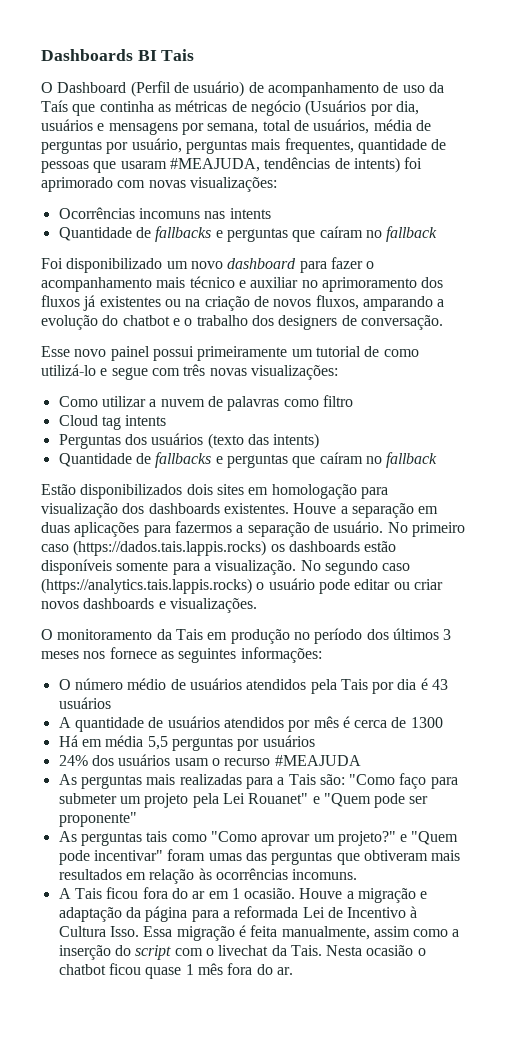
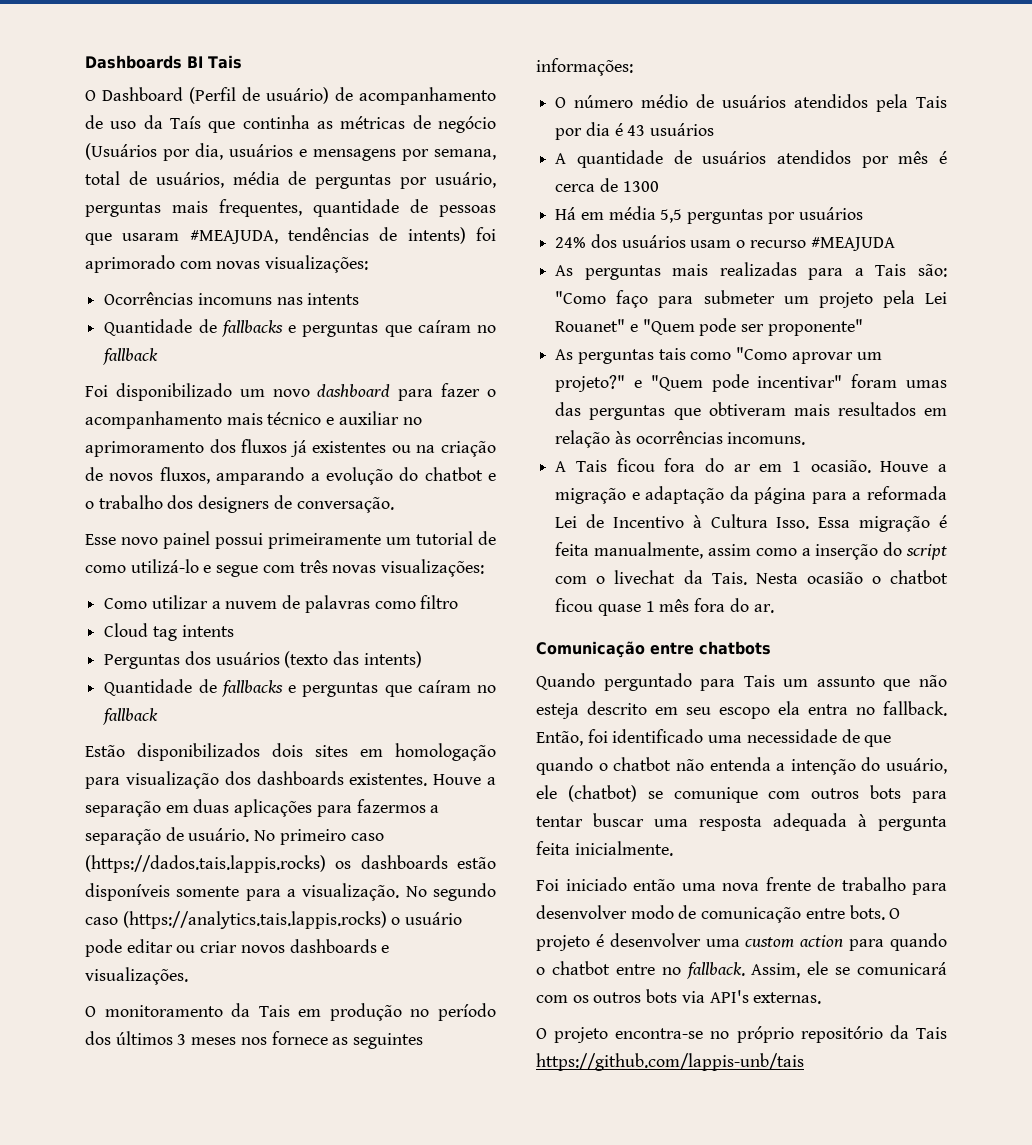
(293, 971) none -> [536,641,771,658] [536,673,947,691] [536,701,947,719] [536,729,892,747] [536,757,947,775] [536,785,947,803] [536,813,947,831] [536,841,673,856] [536,877,947,895] [536,905,901,923] [536,933,947,951] [536,961,947,979] [536,989,822,1004] [536,1025,947,1043] [536,1053,804,1071] // Comunicação entre chatbots // Quando perguntado para Tais um assunto que não esteja descrito em seu escopo ela entra no fallback. Então, foi identificado uma necessidade de que quando o chatbot não entenda a intenção do usuário, ele (chatbot) se comunique com outros bots para tentar buscar uma resposta adequada à pergunta feita inicialmente. // Foi iniciado então uma nova frente de trabalho para desenvolver modo de comunicação entre bots. O projeto é desenvolver uma custom action para quando o chatbot entre no fallback. Assim, ele se comunicará com os outros bots via API's externas. // O projeto encontra-se no próprio repositório da Tais https://github.com/lappis-unb/tais

